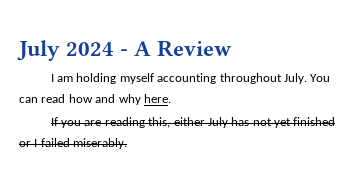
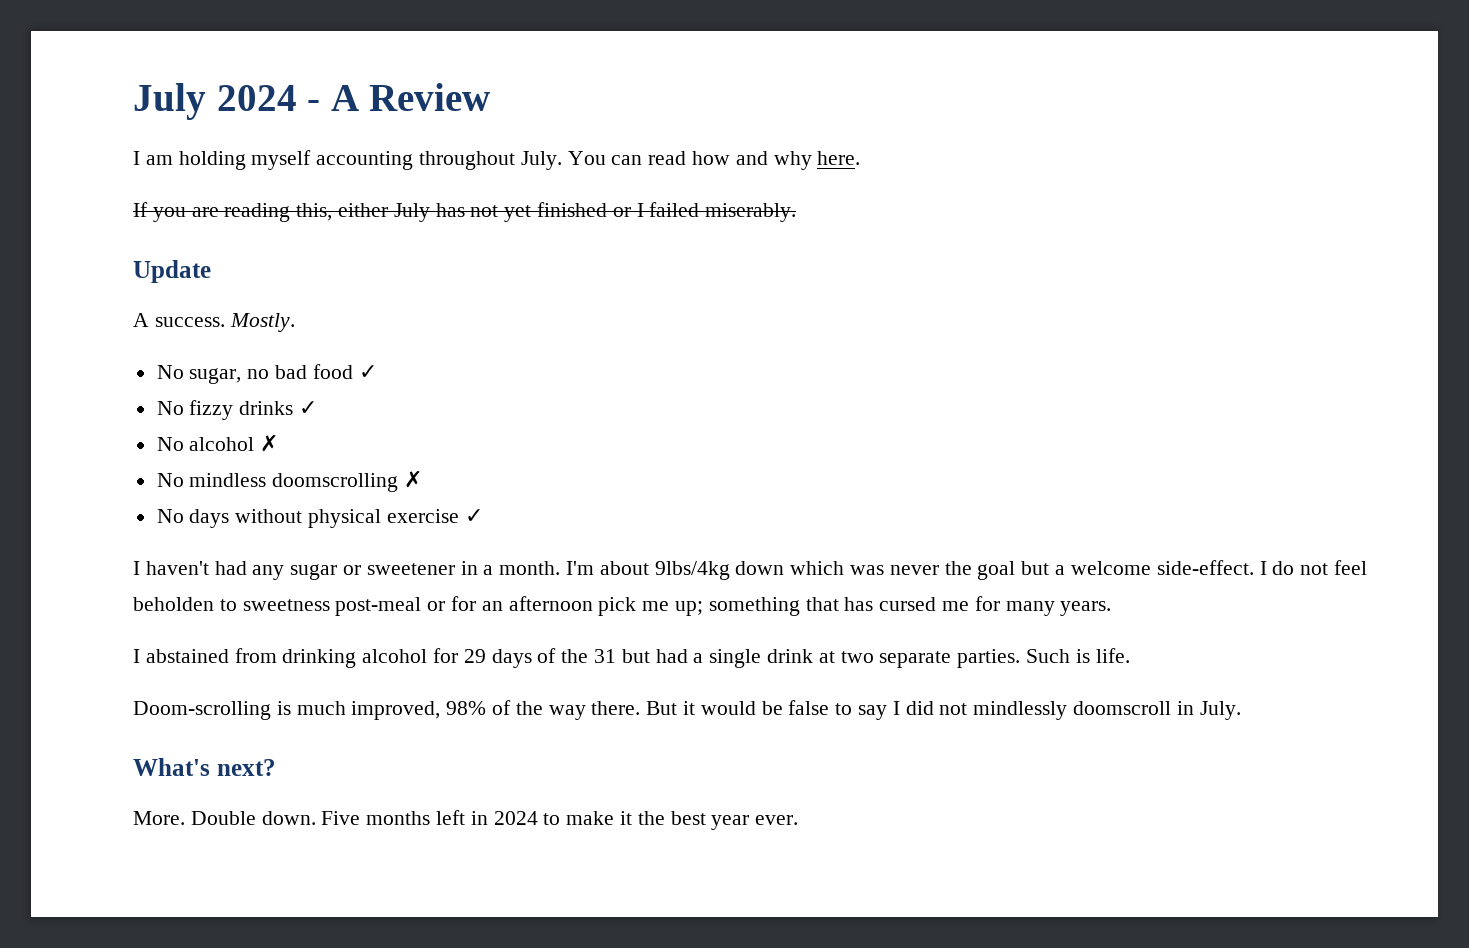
(128, 143) none -> [133,260,211,283] [133,313,295,332] [156,364,377,384] [156,400,318,420] [156,434,279,452] [156,470,423,492] [156,509,483,528] [133,560,1367,580] [133,596,1112,616] [133,648,1130,668] [133,700,1241,720] [133,758,276,776] [133,810,799,830] // Update // A success. Mostly. // No sugar, no bad food ✓ // No fizzy drinks ✓ // No alcohol ✗ // No mindless doomscrolling ✗ // No days without physical exercise ✓ // I haven't had any sugar or sweetener in a month. I'm about 9lbs/4kg down which was never the goal but a welcome side-effect. I do not feel beholden to sweetness post-meal or for an afternoon pick me up; something that has cursed me for many years. // I abstained from drinking alcohol for 29 days of the 31 but had a single drink at two separate parties. Such is life. // Doom-scrolling is much improved, 98% of the way there. But it would be false to say I did not mindlessly doomscroll in July. // What's next? // More. Double down. Five months left in 2024 to make it the best year ever.

